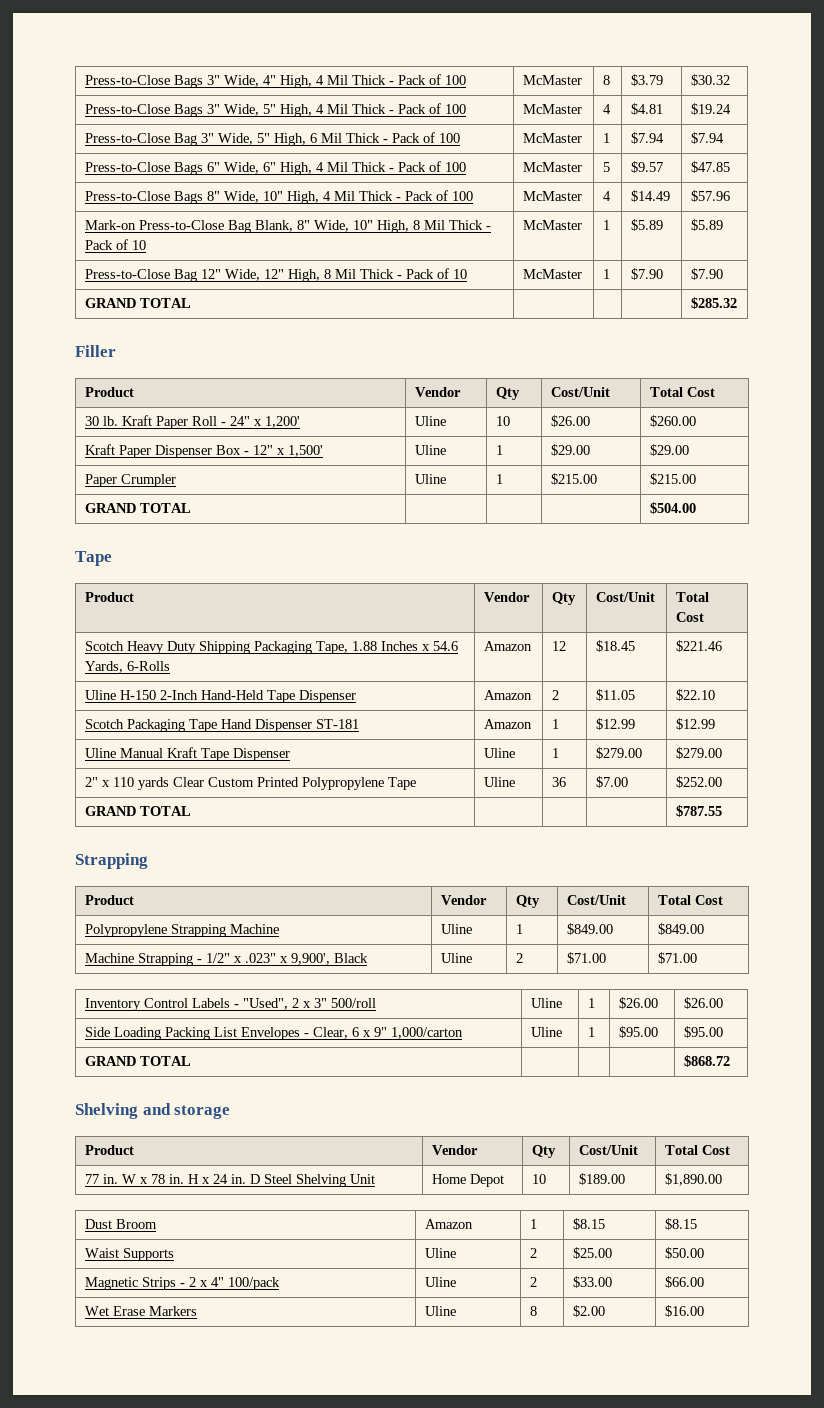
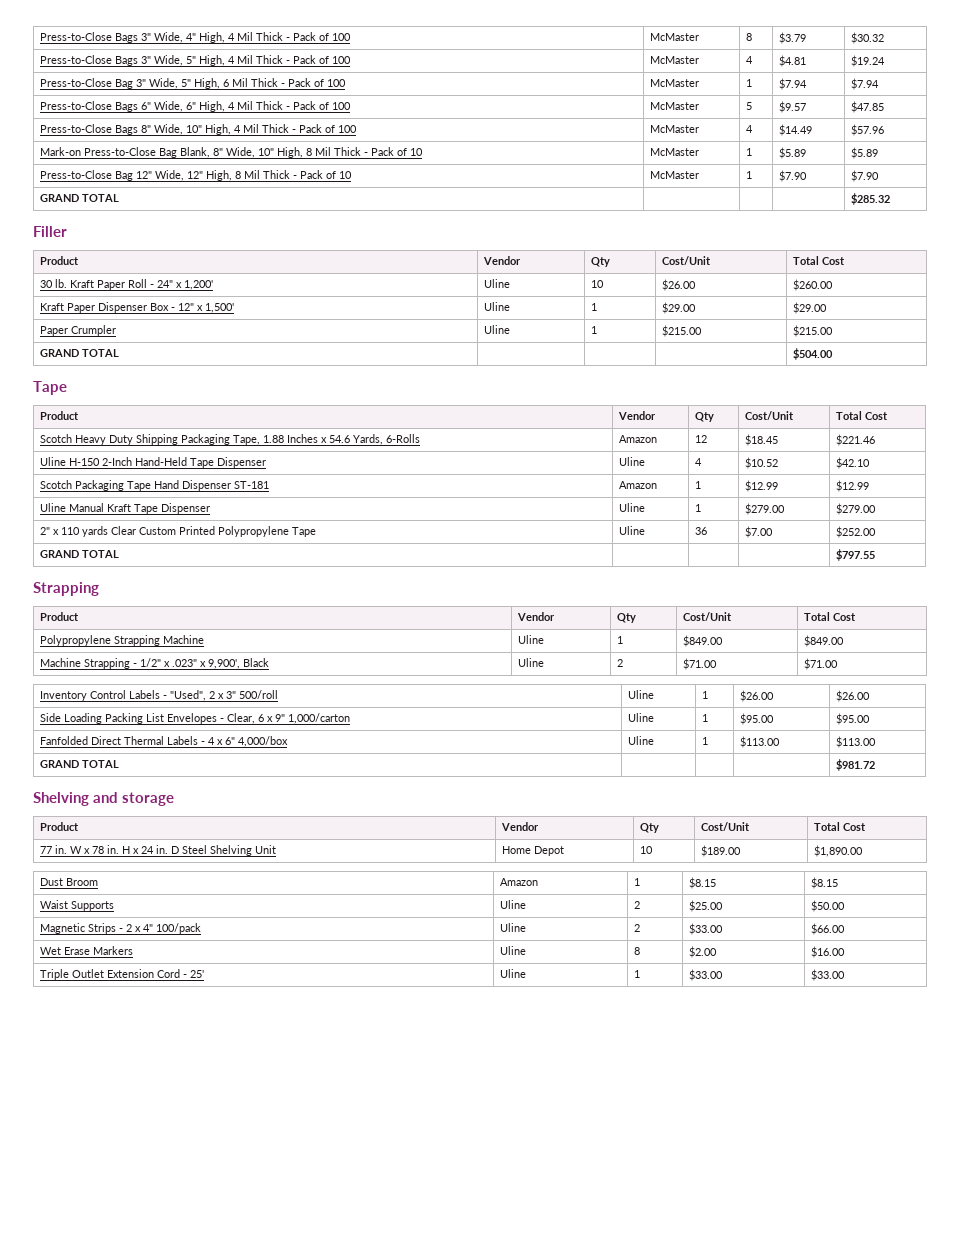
[483,690,532,700] [551,690,559,700] [595,689,635,701] [675,689,715,701] Amazon | 2 | $11.05 | $22.10 -> [619,457,646,466] [695,458,703,466] [745,457,779,469] [836,457,871,469] Uline | 4 | $10.52 | $42.10
[675,805,722,817] $787.55 -> [836,549,876,561] $797.55
[84,1056,191,1066] [683,1055,730,1067] // GRAND TOTAL | | | | $868.72 -> [40,736,289,747] [628,736,655,745] [702,737,709,745] [740,736,781,748] [836,736,877,748] [40,760,120,768] [836,759,876,771] // Fanfolded Direct Thermal Labels - 4 x 6" 4,000/box | Uline | 1 | $113.00 | $113.00 // GRAND TOTAL | | | | $981.72
(704, 1311) none -> [40,969,205,980] [500,969,527,978] [634,970,641,978] [689,969,724,981] [811,969,846,981] // Triple Outlet Extension Cord - 25' | Uline | 1 | $33.00 | $33.00

